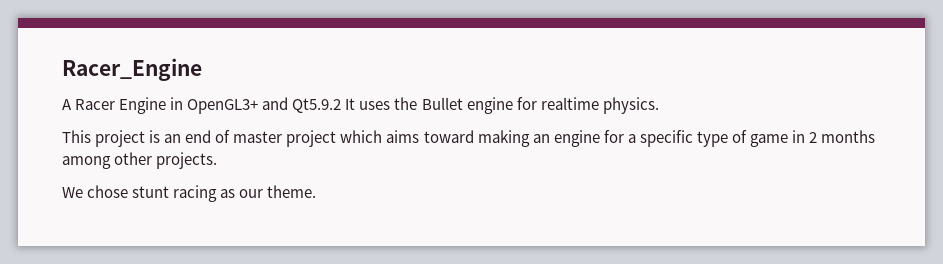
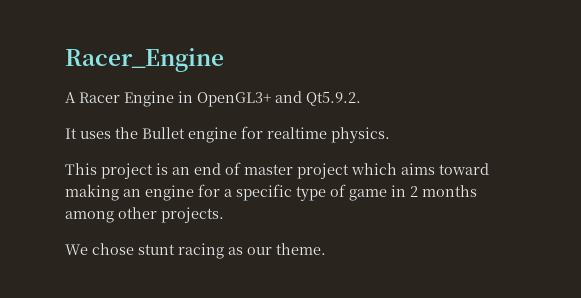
[292,98,342,113] Qt5.9.2 -> [306,92,361,106] Qt5.9.2. //

